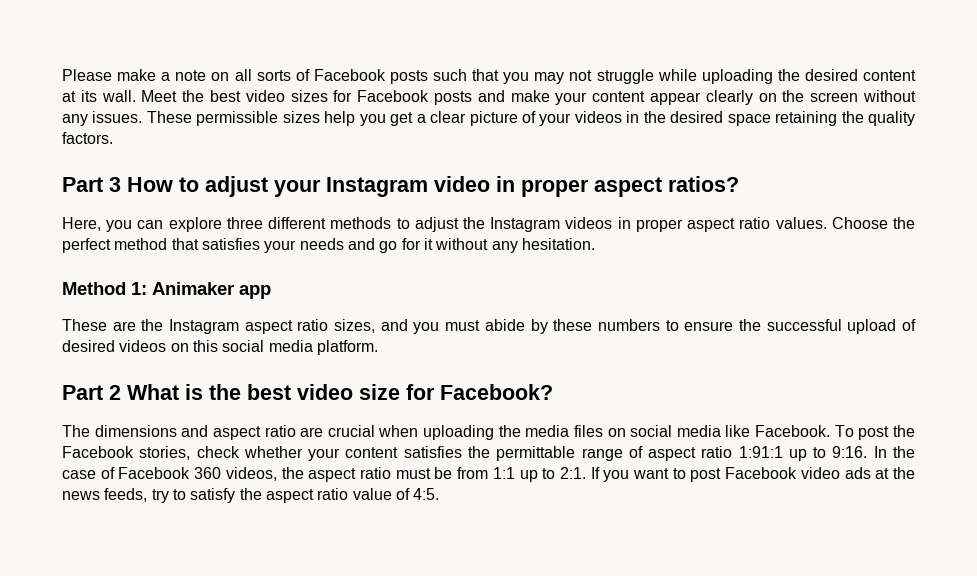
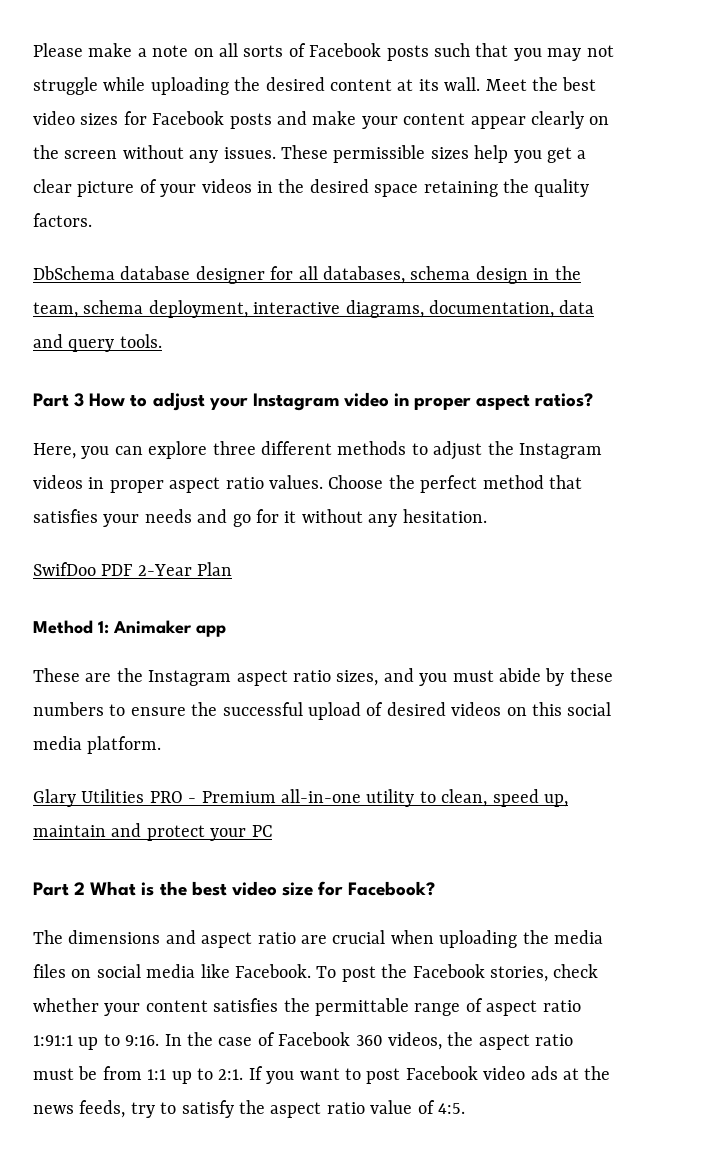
(113, 138) none -> [33,266,581,284] [33,300,595,318] [33,334,162,352] // DbSchema database designer for all databases, schema design in the team, schema deployment, interactive diagrams, documentation, data and query tools.
(595, 244) none -> [33,562,233,576] // SwifDoo PDF 2-Year Plan
(378, 347) none -> [33,789,568,807] [33,823,272,841] // Glary Utilities PRO - Premium all-in-one utility to clean, speed up, maintain and protect your PC

